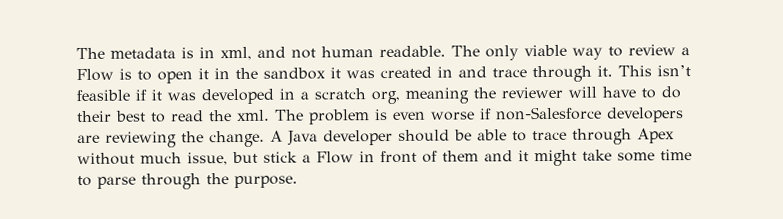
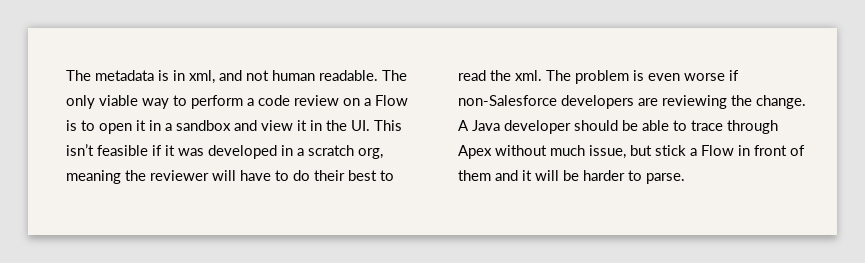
[628,44,676,56] review -> [191,95,360,109] perform a code review on
[235,65,613,83] the sandbox it was created in and trace through it. -> [165,120,370,131] a sandbox and view it in the UI.
[534,149,692,167] [77,173,298,190] might take some time to parse through the purpose. -> [535,170,685,184] will be harder to parse.

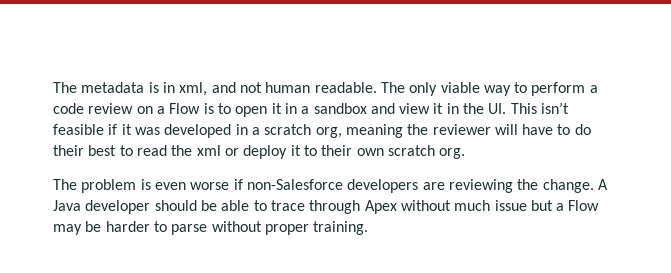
[515,70,542,81] xml. -> [196,145,466,159] xml or deploy it to their own scratch org. //
[589,145,805,159] [458,170,685,184] issue, but stick a Flow in front of them and it will be harder to parse. -> [494,200,600,211] [53,221,369,235] issue but a Flow may be harder to parse without proper training.

